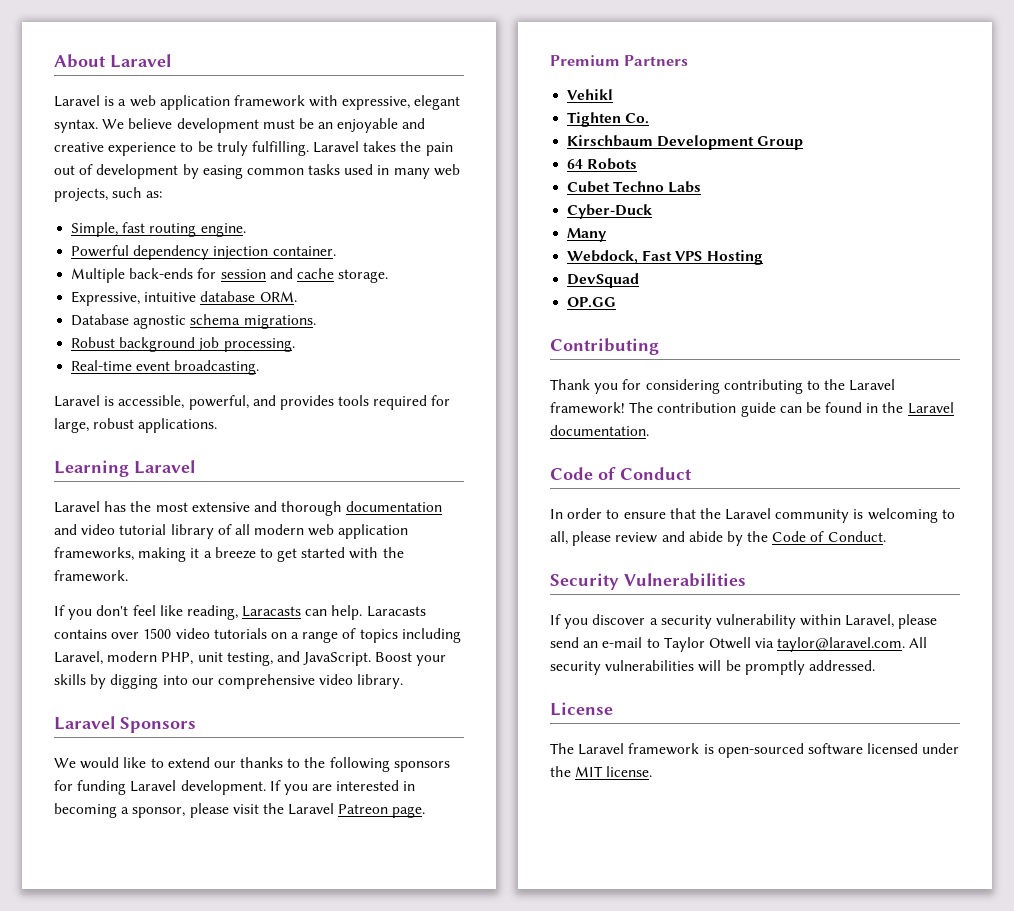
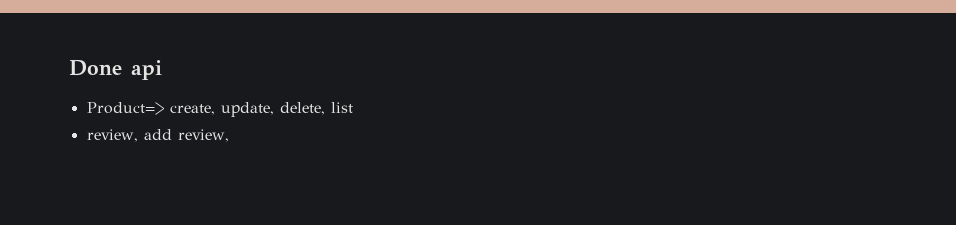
[54,54,171,68] [54,95,461,110] [54,118,426,133] [54,141,453,156] [54,164,460,179] [54,187,163,202] [71,222,246,237] [71,245,336,260] [71,268,389,283] [71,291,297,306] [71,314,316,329] [71,337,295,352] [71,360,260,375] [54,395,451,410] [54,418,218,433] [54,460,195,477] [54,501,443,516] [54,524,409,539] [54,547,404,562] [54,570,128,582] [54,605,426,620] [54,628,461,643] [54,651,447,666] [54,674,404,689] [54,716,196,733] [54,757,450,772] [54,780,416,795] [54,803,426,818] [550,55,689,66] [567,89,614,100] [567,112,650,127] [567,135,804,150] [567,158,638,170] [567,181,702,193] [567,204,653,219] [567,228,608,242] [567,250,763,265] [567,273,640,288] [567,297,617,308] [550,338,659,355] [550,379,896,394] [550,402,954,417] [550,425,649,436] [550,467,692,480] [550,508,955,523] [550,531,886,546] [550,573,746,590] [550,614,938,629] [550,637,928,652] [550,660,875,675] [550,702,613,716] [550,743,960,758] [550,766,653,777] About Laravel // Laravel is a web application framework with expressive, elegant syntax. We believe development must be an enjoyable and creative experience to be truly fulfilling. Laravel takes the pain out of development by easing common tasks used in many web projects, such as: // Simple, fast routing engine. // Powerful dependency injection container. // Multiple back-ends for session and cache storage. // Expressive, intuitive database ORM. // Database agnostic schema migrations. // Robust background job processing. // Real-time event broadcasting. // Laravel is accessible, powerful, and provides tools required for large, robust applications. // Learning Laravel // Laravel has the most extensive and thorough documentation and video tutorial library of all modern web application frameworks, making it a breeze to get started with the framework. // If you don't feel like reading, Laracasts can help. Laracasts contains over 1500 video tutorials on a range of topics including Laravel, modern PHP, unit testing, and JavaScript. Boost your skills by digging into our comprehensive video library. // Laravel Sponsors // We would like to extend our thanks to the following sponsors for funding Laravel development. If you are interested in becoming a sponsor, please visit the Laravel Patreon page. // Premium Partners // Vehikl // Tighten Co. // Kirschbaum Development Group // 64 Robots // Cubet Techno Labs // Cyber-Duck // Many // Webdock, Fast VPS Hosting // DevSquad // OP.GG // Contributing // Thank you for considering contributing to the Laravel framework! The contribution guide can be found in the Laravel documentation. // Code of Conduct // In order to ensure that the Laravel community is welcoming to all, please review and abide by the Code of Conduct. // Security Vulnerabilities // If you discover a security vulnerability within Laravel, please send an e-mail to Taylor Otwell via taylor@laravel.com. All security vulnerabilities will be promptly addressed. // License // The Laravel framework is open-sourced software licensed under the MIT license. -> [69,60,162,80] [86,102,353,117] [86,129,229,142] Done api // Product=> create, update, delete, list // review, add review,

